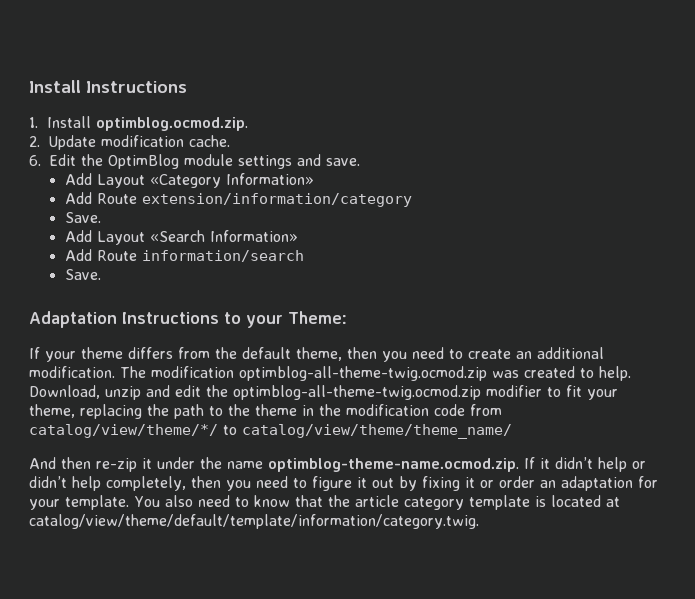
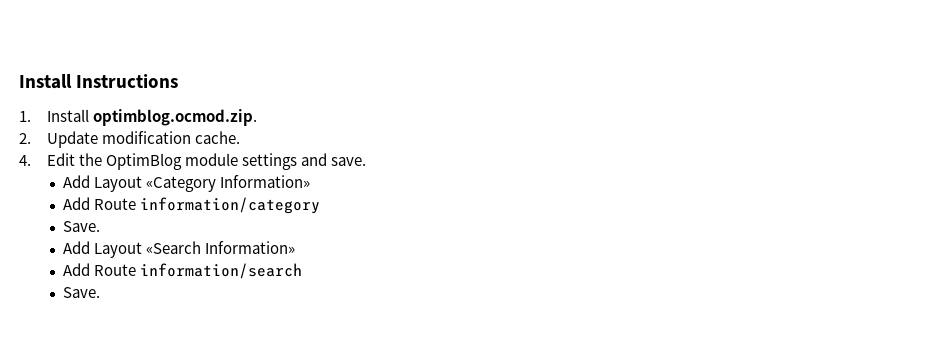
[29,155,41,166] 6. -> [19,155,31,166] 4.
[141,193,412,207] extension/information/category -> [140,197,321,214] information/category
[29,311,347,328] [29,347,604,362] [29,366,631,381] [29,385,618,400] [29,404,502,419] [29,424,512,439] [29,457,646,472] [29,476,658,491] [29,495,620,510] [29,514,479,529] // Adaptation Instructions to your Theme: // If your theme differs from the default theme, then you need to create an additional modification. The modification optimblog-all-theme-twig.ocmod.zip was created to help. Download, unzip and edit the optimblog-all-theme-twig.ocmod.zip modifier to fit your theme, replacing the path to the theme in the modification code from catalog/view/theme/*/ to catalog/view/theme/theme_name/ // And then re-zip it under the name optimblog-theme-name.ocmod.zip. If it didn’t help or didn’t help completely, then you need to figure it out by fixing it or order an adaptation for your template. You also need to know that the article category template is located at catalog/view/theme/default/template/information/category.twig. -> (101, 292) none

